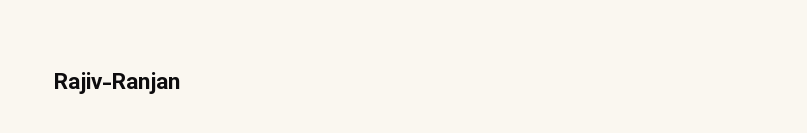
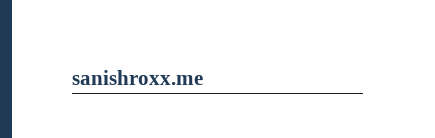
[54,72,180,94] Rajiv-Ranjan -> [72,70,203,85] sanishroxx.me

